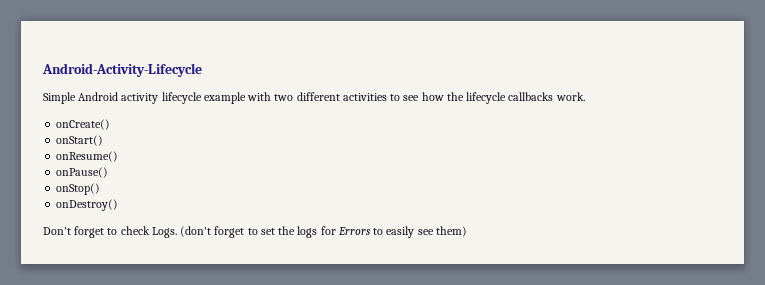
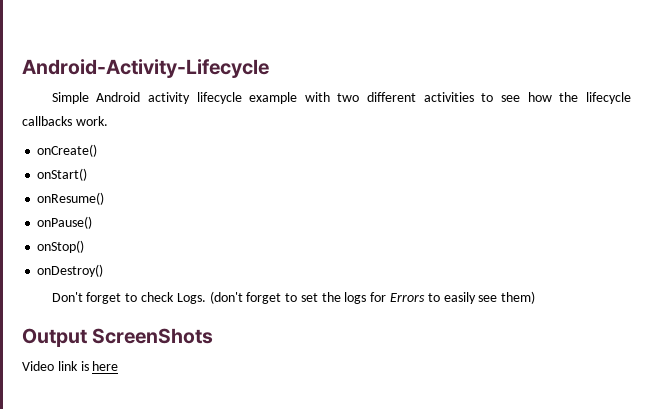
(467, 231) none -> [22,328,214,347] [22,361,119,371] // Output ScreenShots // Video link is here

